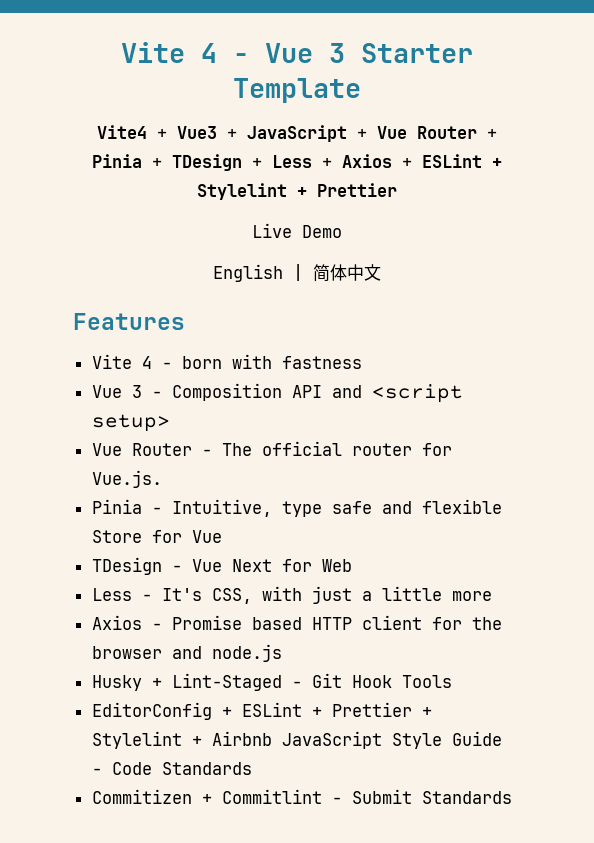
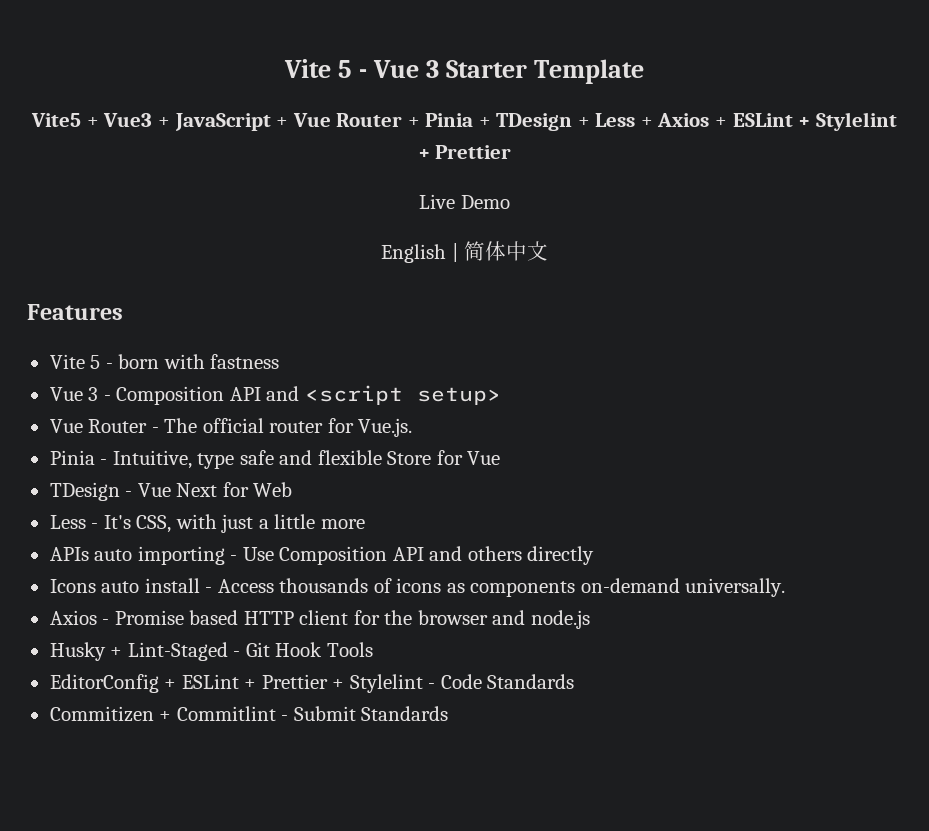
[121,42,217,63] Vite 4 -> [283,59,352,78] Vite 5
[97,125,147,139] Vite4 -> [31,113,82,127] Vite5
[141,356,152,369] 4 -> [90,355,101,369] 5
(492, 596) none -> [49,546,595,565] [49,578,786,597] // APIs auto importing - Use Composition API and others directly // Icons auto install - Access thousands of icons as components on-demand universally.
[191,731,502,749] + Airbnb JavaScript Style Guide -> (423, 683) none

